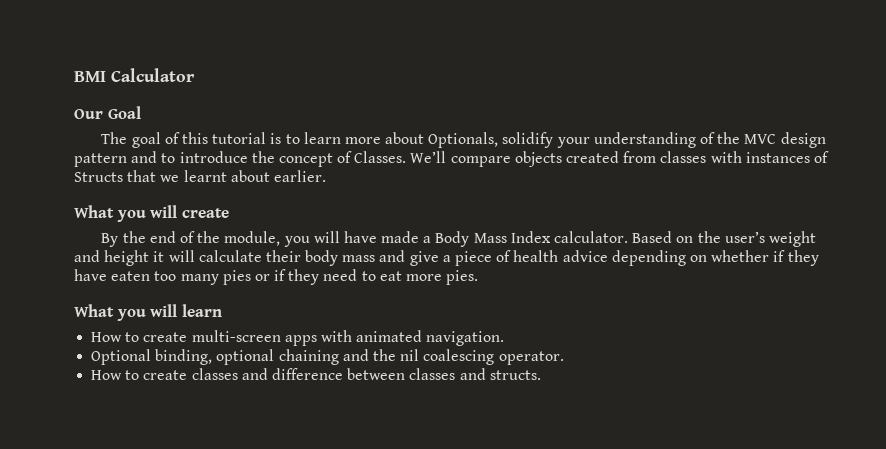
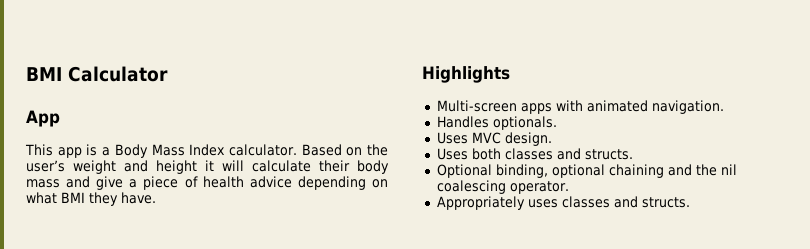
[74,106,141,119] [101,132,826,148] [74,151,829,167] [74,170,326,182] [74,205,229,222] [101,231,420,247] Our Goal // The goal of this tutorial is to learn more about Optionals, solidify your understanding of the MVC design pattern and to introduce the concept of Classes. We’ll compare objects created from classes with instances of Structs that we learnt about earlier. // What you will create // By the end of the module, you will have made -> [26,110,60,127] [25,144,98,158] App // This app is
[711,250,819,266] [74,269,479,285] [74,304,222,321] [91,330,505,346] whether if they have eaten too many pies or if they need to eat more pies. // What you will learn // How to create multi-screen apps with animated navigation. -> [26,192,156,206] [422,66,510,83] [436,100,724,114] [436,116,557,130] [436,132,552,146] [436,148,633,160] what BMI they have. // Highlights // Multi-screen apps with animated navigation. // Handles optionals. // Uses MVC design. // Uses both classes and structs.
[91,368,406,380] How to create classes and difference between -> [436,196,558,210] Appropriately uses

